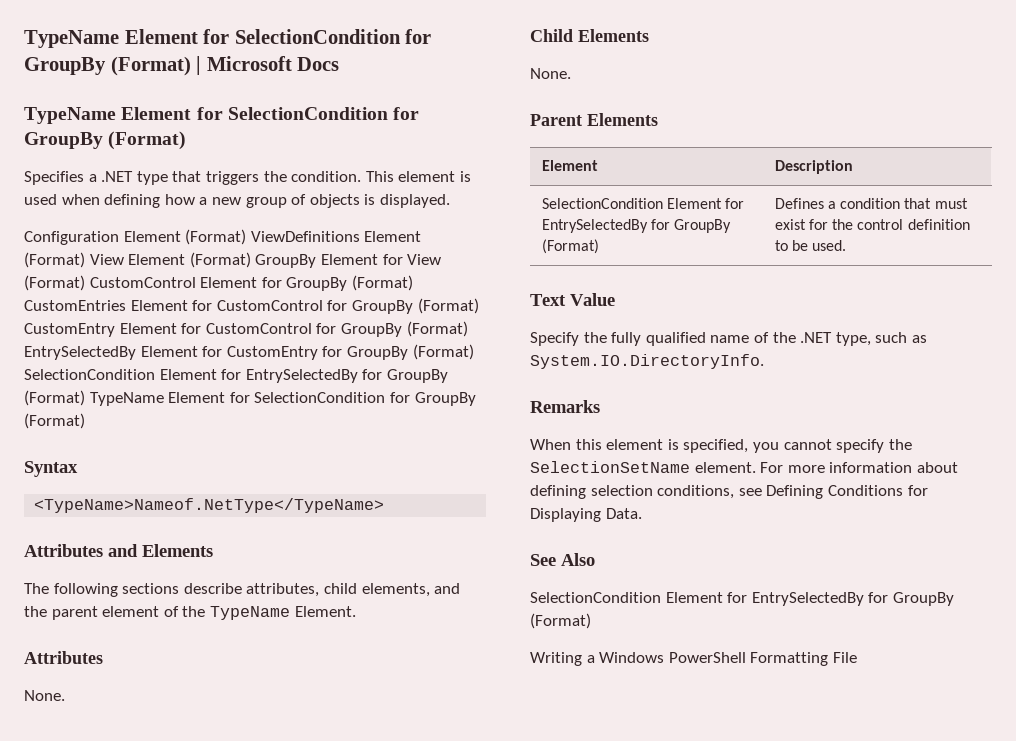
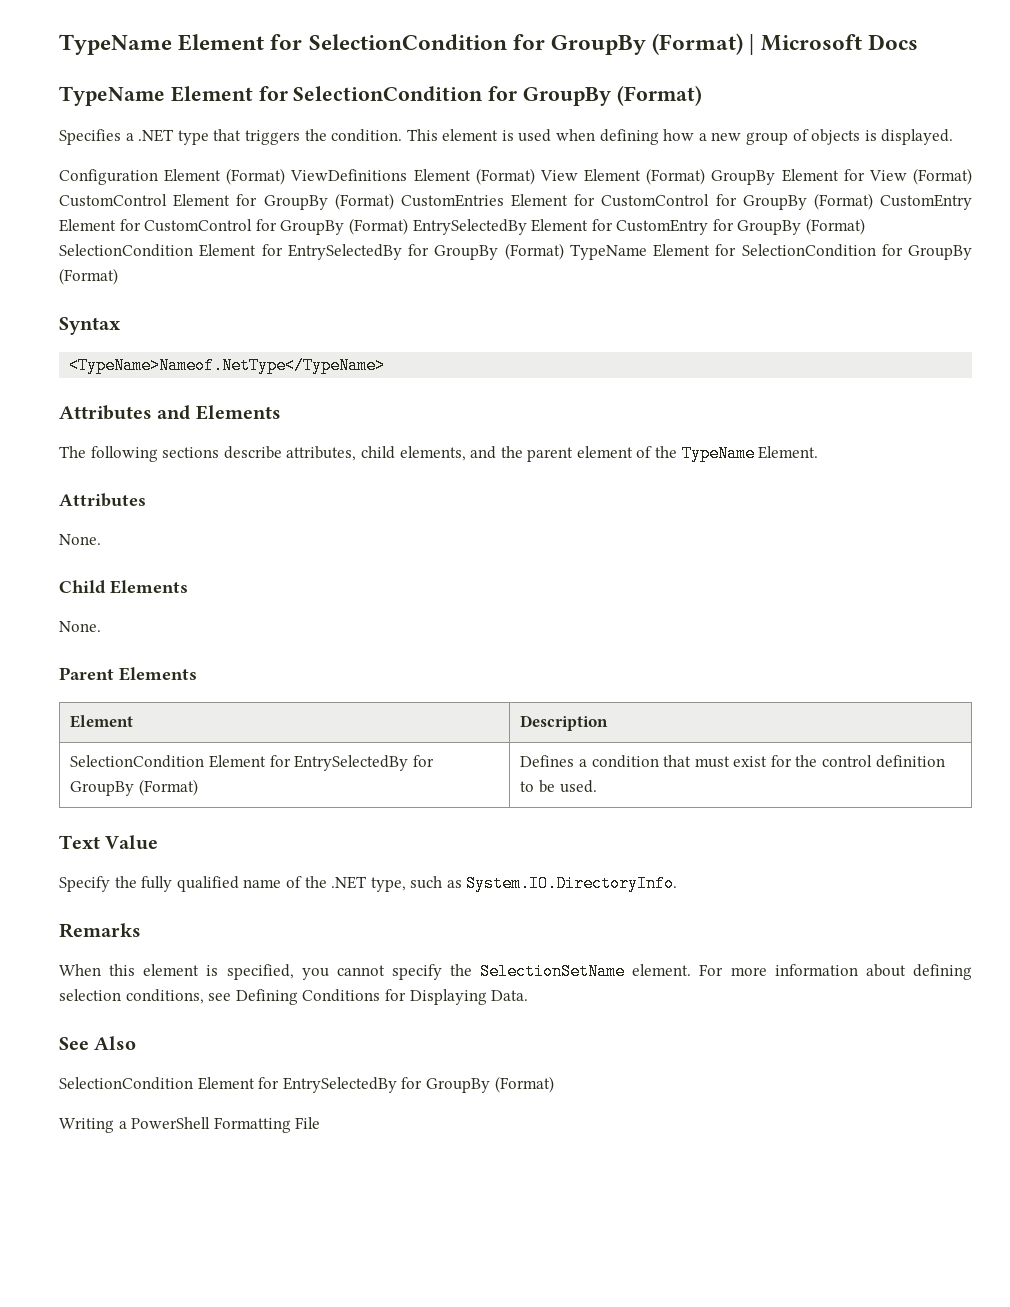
[599,652,665,663] Windows -> (127, 1125) none

